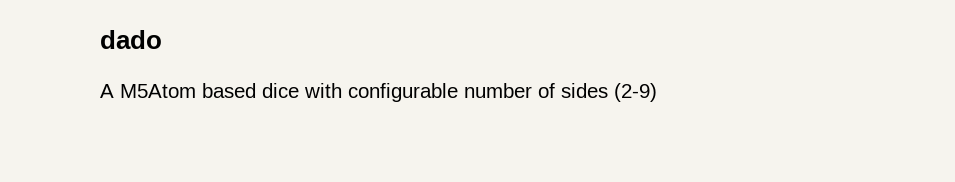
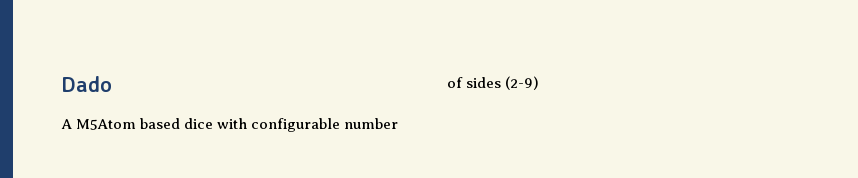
[100,30,162,49] dado -> [62,76,112,92] Dado

